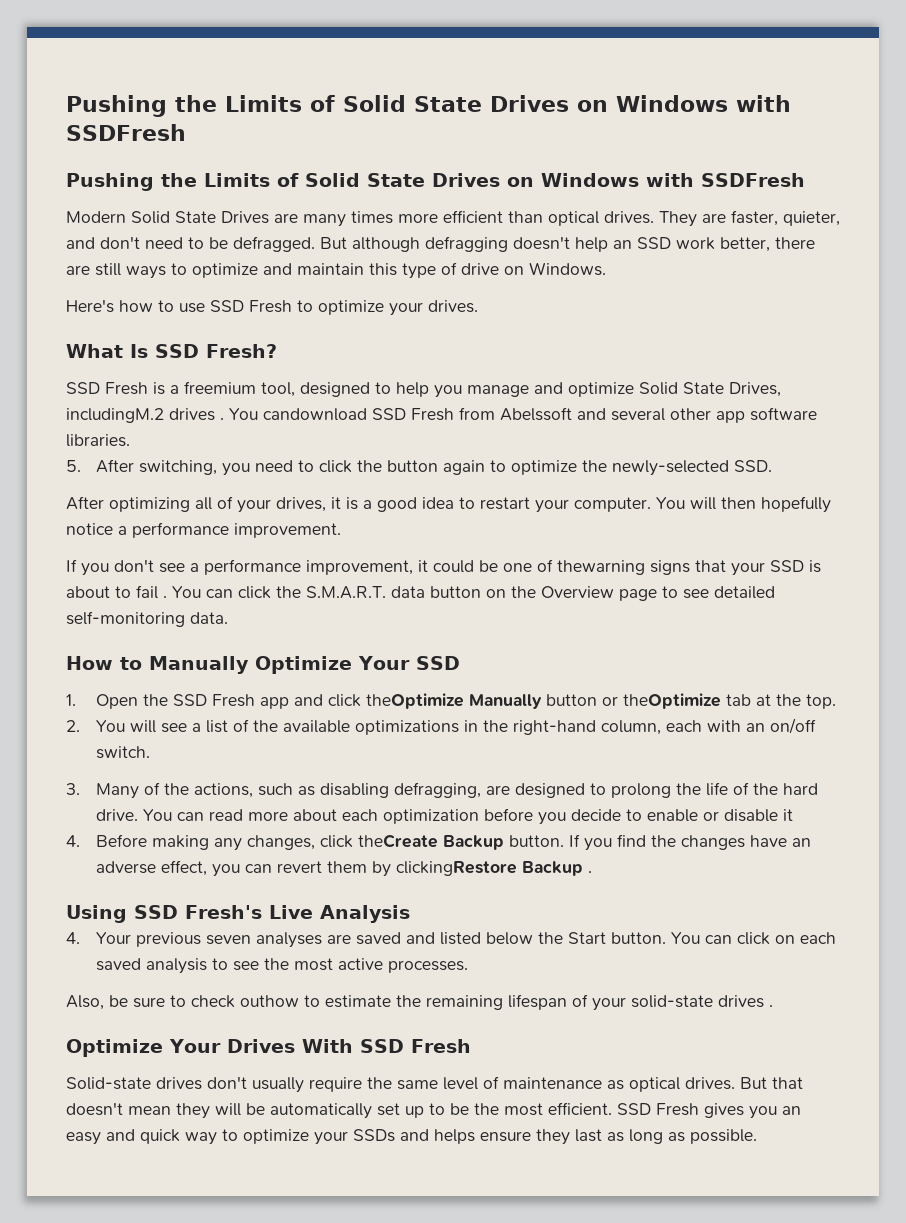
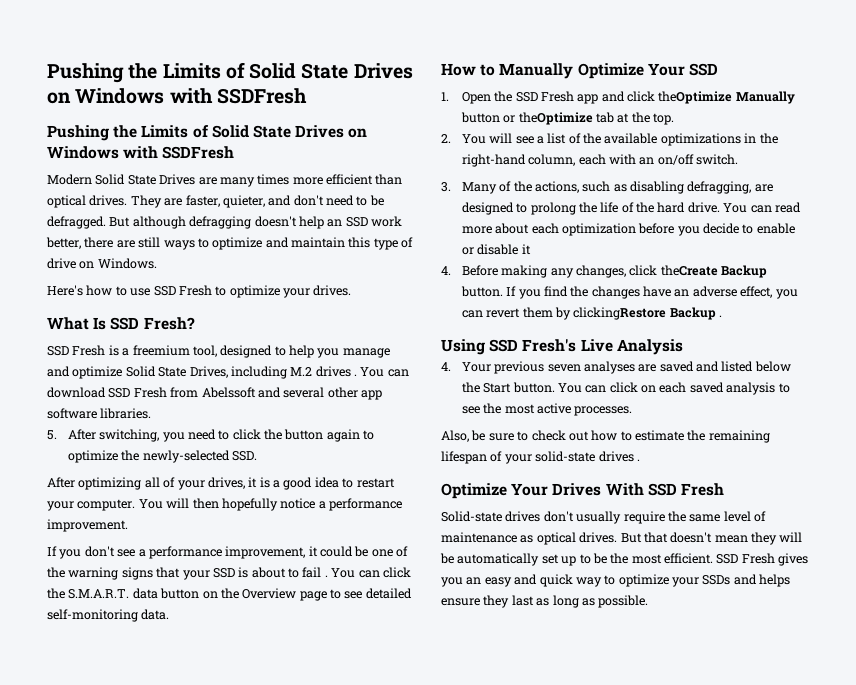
[66,408,164,423] includingM.2 -> [230,366,313,379] including M.2
[263,408,367,421] candownload -> [387,369,409,377] [47,387,106,398] can download
[557,560,645,575] thewarning -> [47,567,119,580] the warning
[240,995,299,1007] outhow -> [568,430,618,441] out how

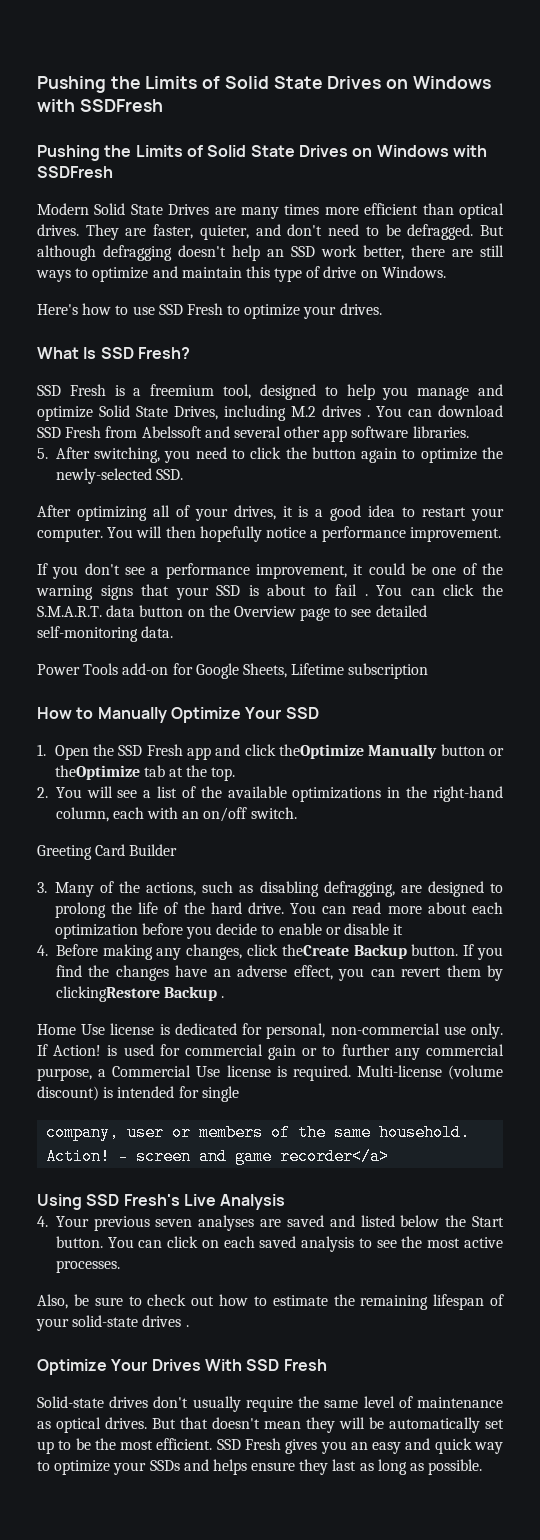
(170, 614) none -> [37,663,429,679] // Power Tools add-on for Google Sheets, Lifetime subscription
(739, 159) none -> [37,844,178,860] // Greeting Card Builder
(723, 316) none -> [37,1023,504,1039] [37,1044,505,1060] [37,1065,503,1081] [37,1086,239,1102] [46,1124,471,1141] [46,1148,390,1165] // Home Use license is dedicated for personal, non-commercial use only. If Action! is used for commercial gain or to further any commercial purpose, a Commercial Use license is required. Multi-license (volume discount) is intended for single // company, user or members of the same household. Action! - screen and game recorder</a>

